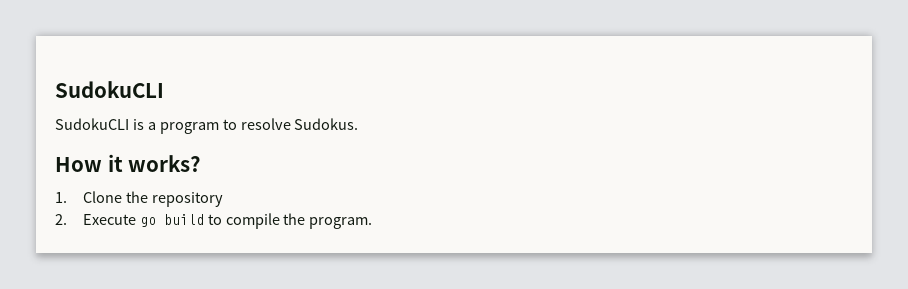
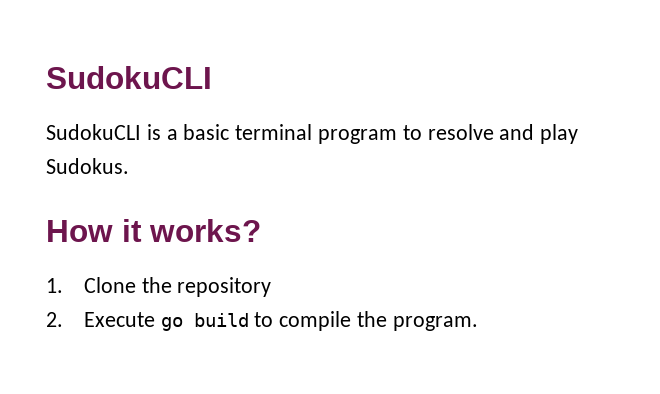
(156, 126) none -> [183,124,313,140] basic terminal
(291, 124) none -> [499,124,579,144] and play

